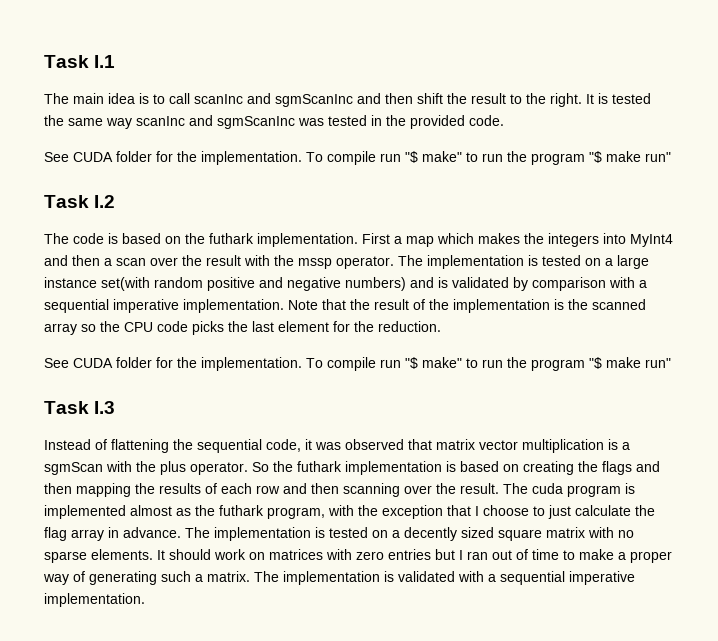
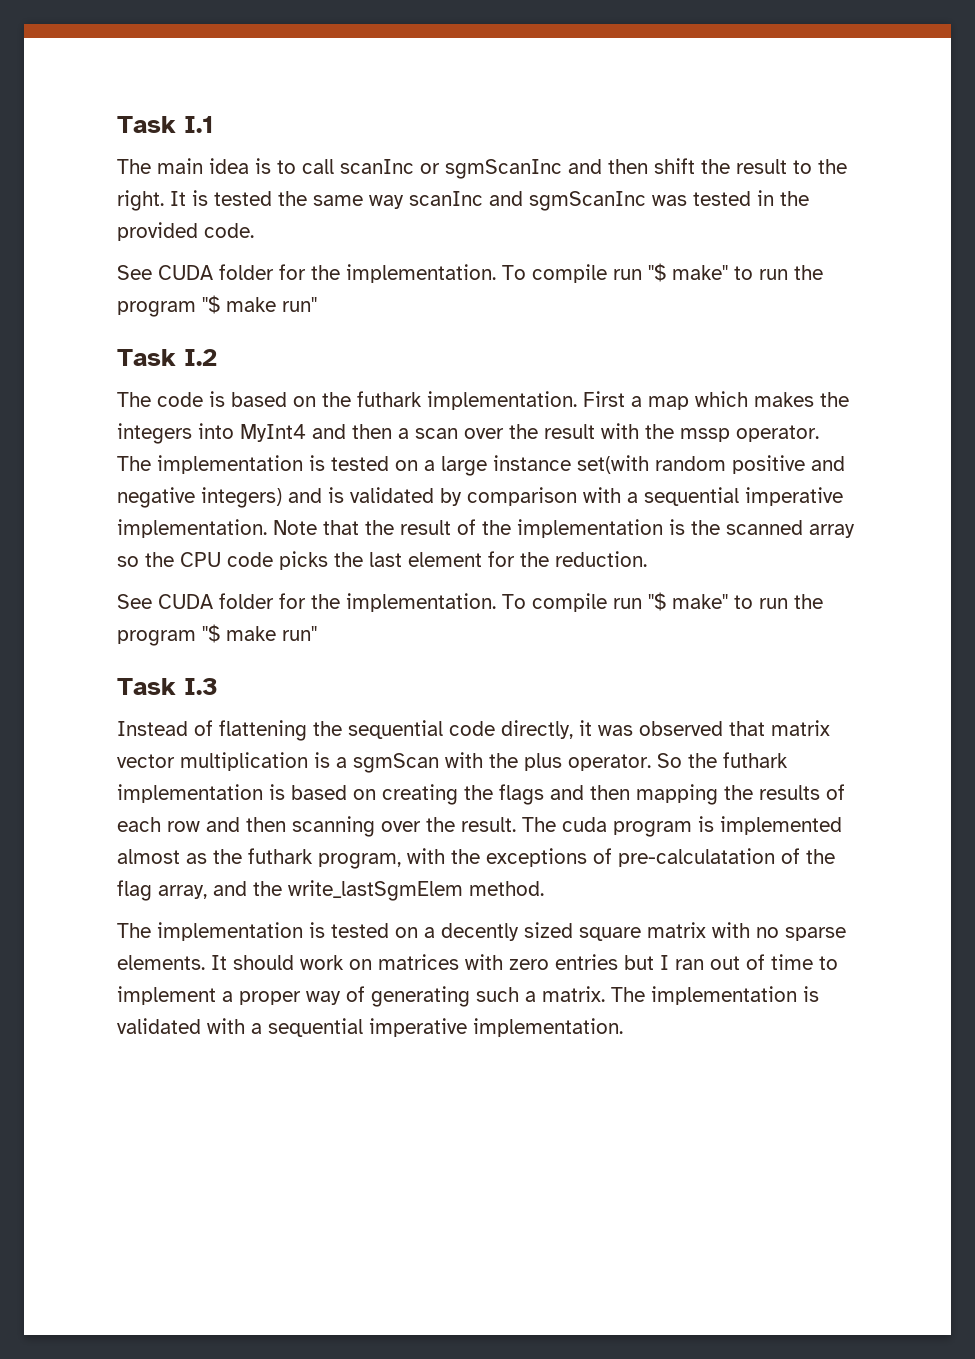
[247,93,271,104] and -> [420,163,440,174] or
[345,277,406,291] numbers) -> [201,487,282,508] integers)
[266,439,301,452] code, -> [449,720,573,739] code directly,
[382,505,655,519] [44,527,181,541] exception that I choose to just calculate the flag array in advance. -> [486,848,835,867] [117,880,544,901] exceptions of pre-calculatation of the flag array, and the write_lastSgmElem method. //
[579,549,614,560] make -> [117,986,216,1005] implement

